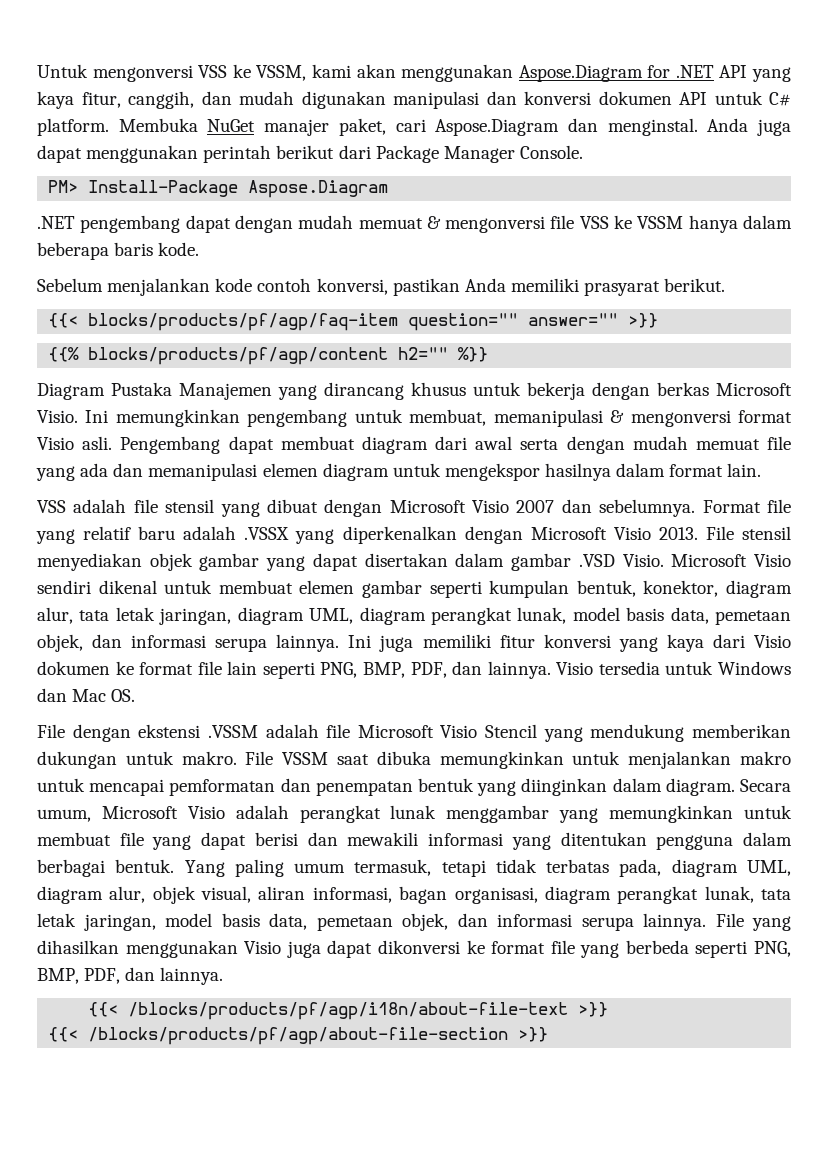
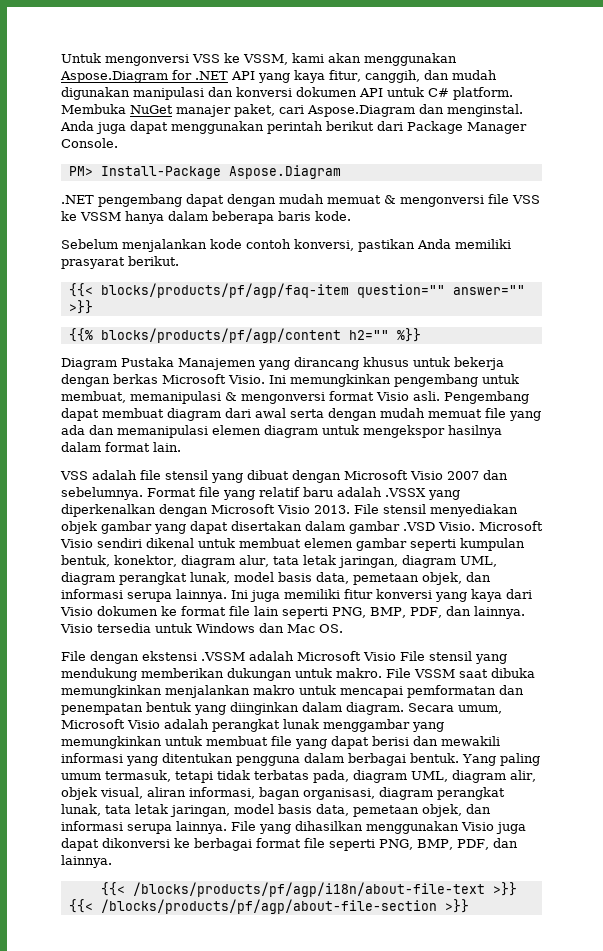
[326,724,538,738] file Microsoft Visio Stencil -> [297,651,472,661] Microsoft Visio File stensil
[572,751,621,765] untuk -> (162, 691) none
[109,886,146,903] alur, -> [510,770,536,782] alir,
[491,940,689,958] format file yang berbeda -> [194,838,325,851] berbagai format file

